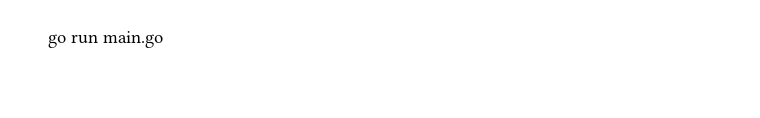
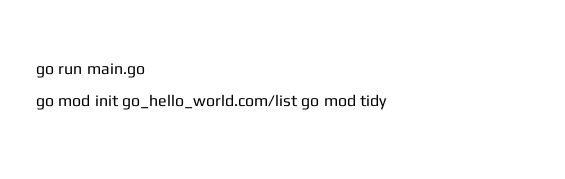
(163, 39) none -> [36,94,387,110] // go mod init go_hello_world.com/list go mod tidy

